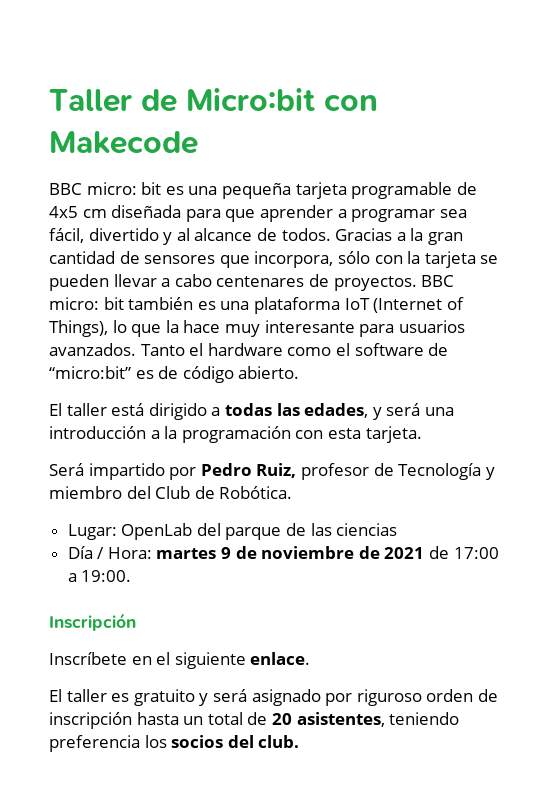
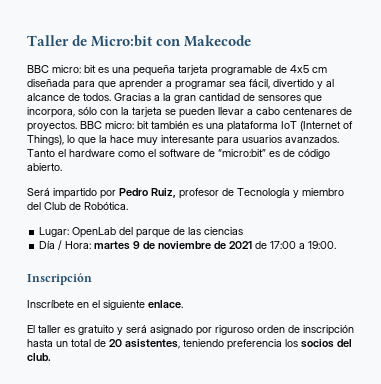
[49,403,454,420] [49,426,422,443] // El taller está dirigido a todas las edades, y será una introducción a la programación con esta tarjeta. -> (62, 167) none

